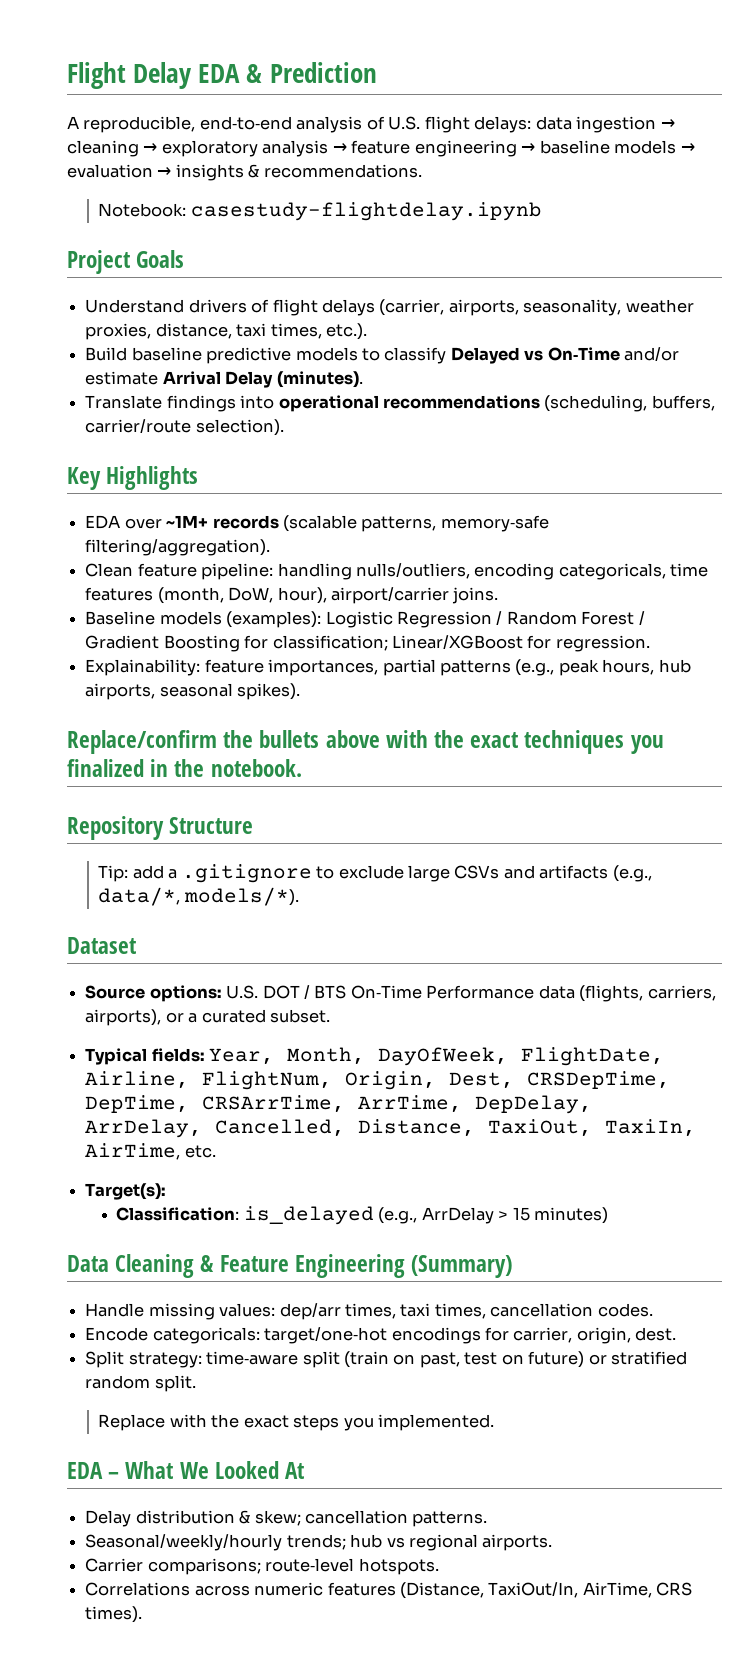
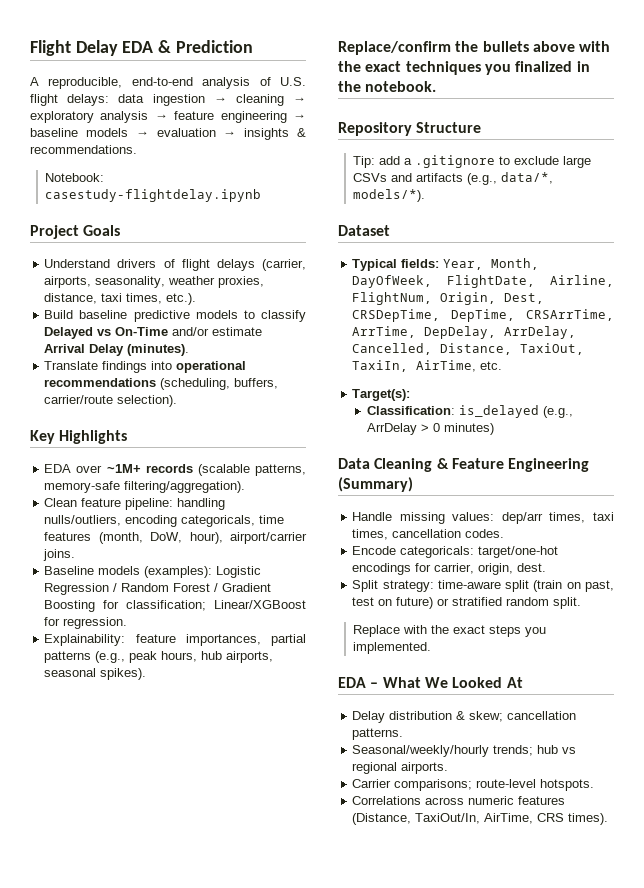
[85,985,716,1002] [85,1009,330,1026] // Source options: U.S. DOT / BTS On‑Time Performance data (flights, carriers, airports), or a curated subset. -> (390, 230) none
[512,1207,530,1221] 15 -> [433,423,441,432] 0

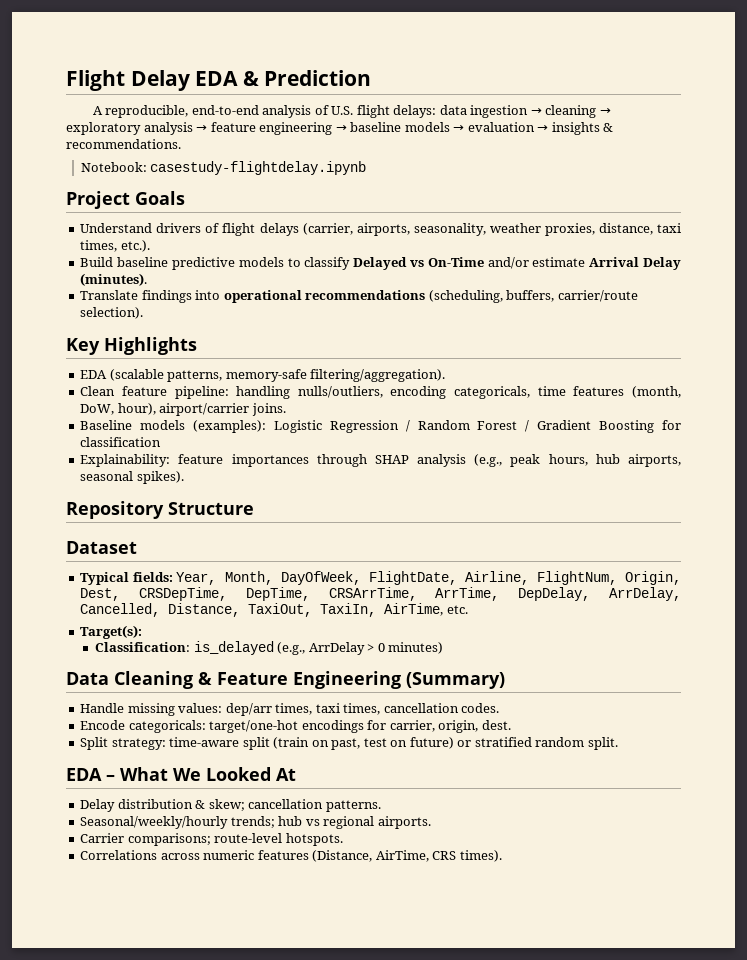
[76,464,193,473] over ~1M+ records -> (108, 374) none
[126,600,306,611] [44,617,128,629] [44,634,306,646] [44,651,92,663] classification; Linear/XGBoost for regression. // Explainability: feature importances, partial patterns -> [80,437,162,447] [80,454,467,467] classification // Explainability: feature importances through SHAP analysis
[338,41,611,55] [338,61,590,75] [338,81,437,92] [338,122,482,136] [352,155,591,168] [352,172,553,185] [352,189,425,202] Replace/confirm the bullets above with the exact techniques you finalized in the notebook. // Repository Structure // Tip: add a .gitignore to exclude large CSVs and artifacts (e.g., data/*, models/*). -> [66,501,254,519] Repository Structure
[352,625,546,637] [352,642,431,654] // Replace with the exact steps you implemented. -> (618, 743) none
[415,813,481,824] TaxiOut/In, -> (373, 856) none

